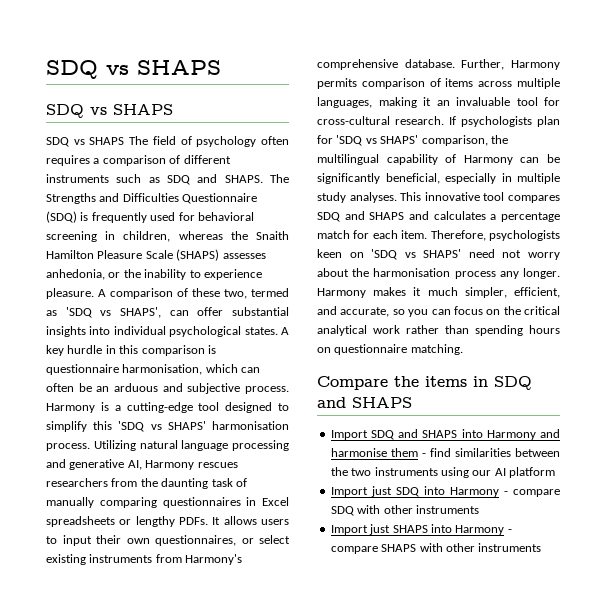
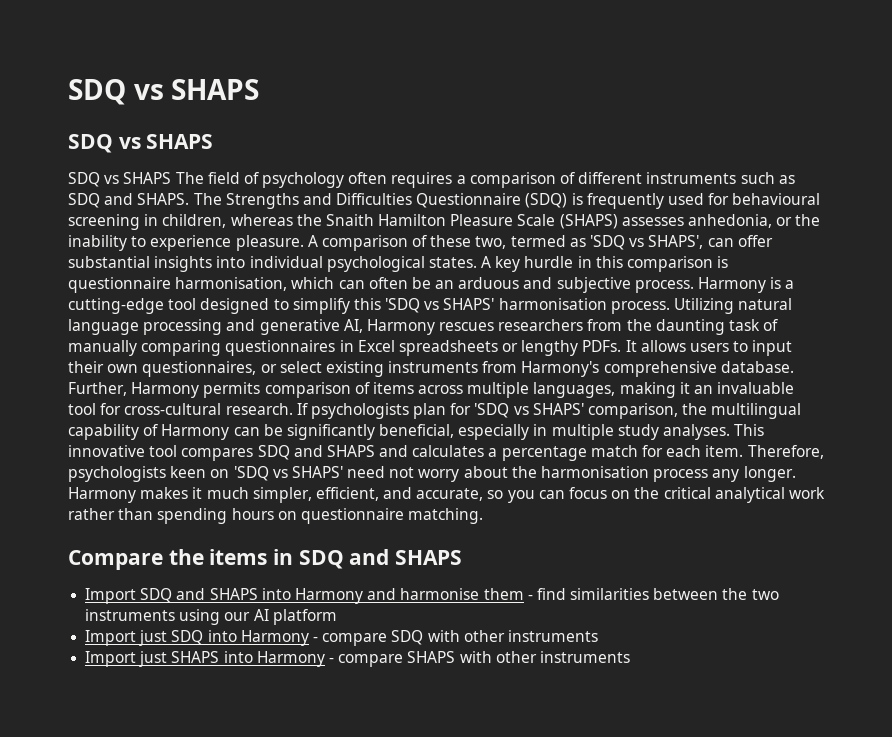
[197,212,254,221] behavioral -> [732,193,821,205] behavioural

